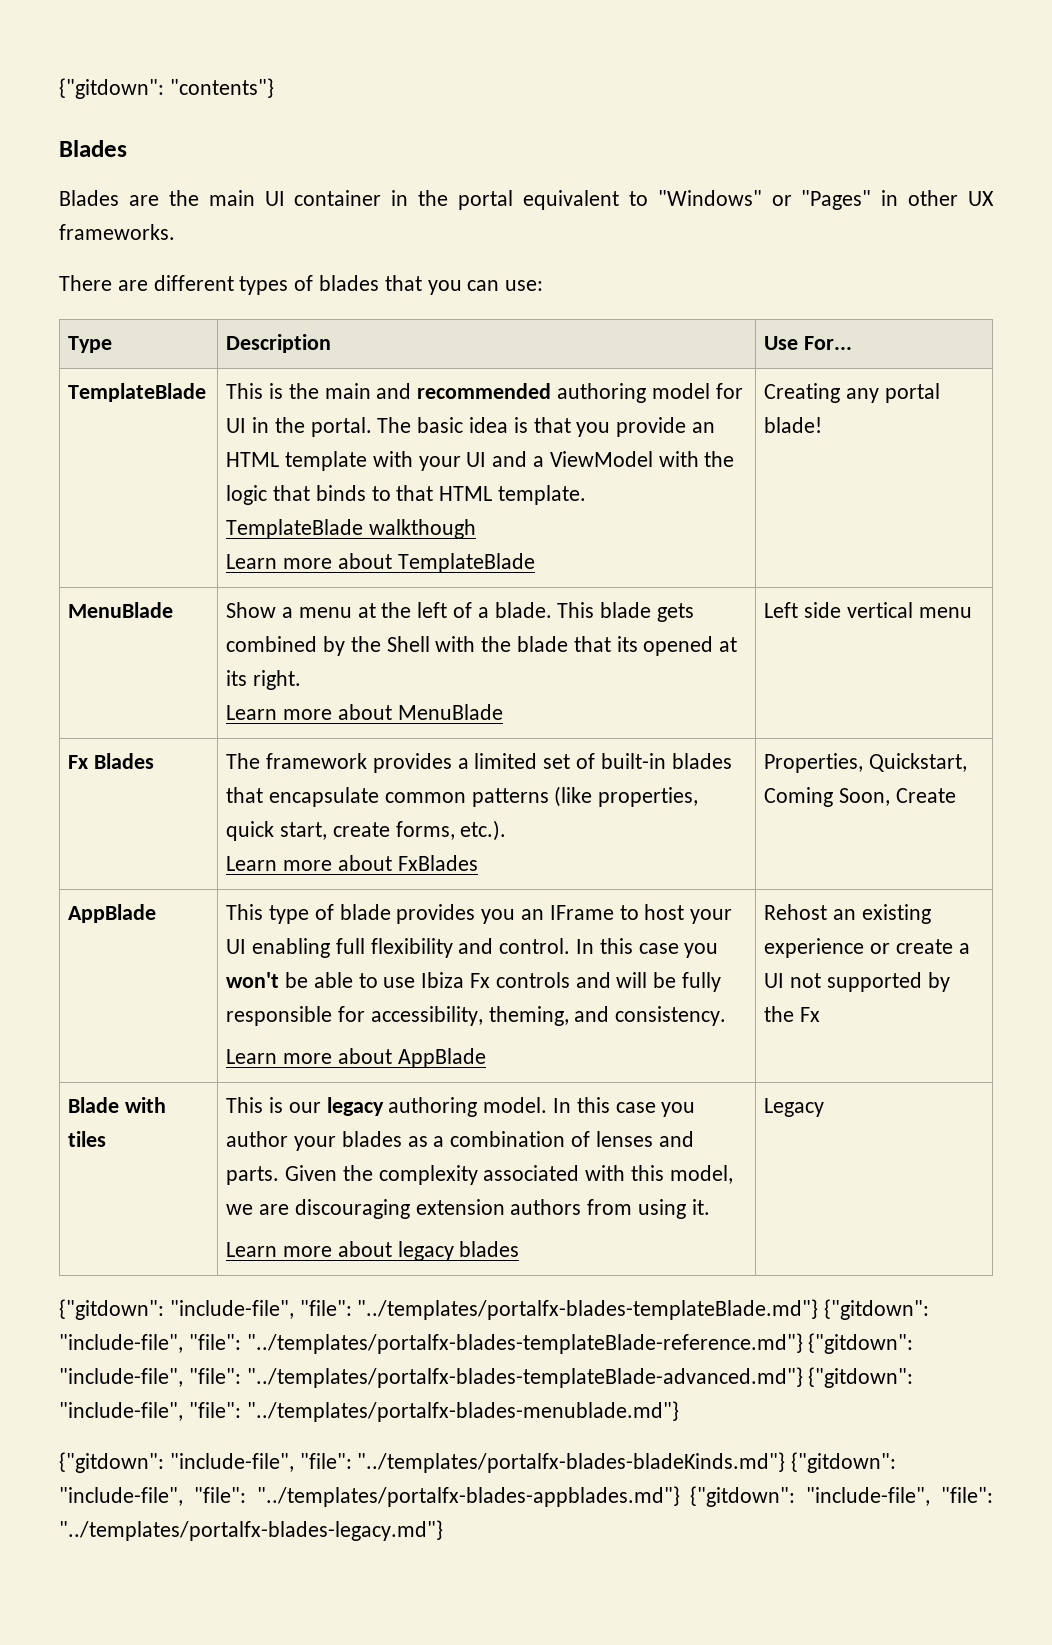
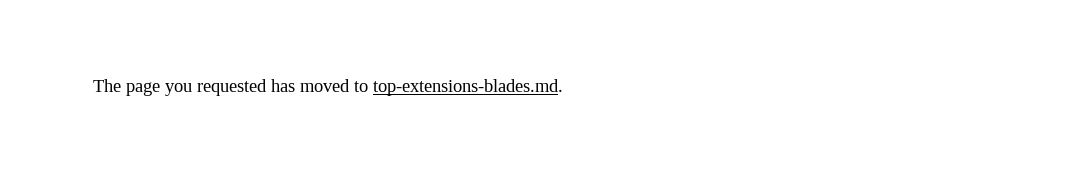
[59,78,274,99] [59,140,127,157] [59,190,994,210] [59,224,175,240] [59,275,544,295] [68,336,113,353] [226,334,332,353] [764,336,853,350] [68,383,207,402] [226,383,743,403] [226,417,716,437] [226,451,735,471] [226,485,587,505] [226,519,477,539] [226,553,535,573] [764,383,940,403] [764,417,823,433] [68,602,174,618] [226,602,695,622] [226,636,738,656] [226,670,302,690] [226,704,503,720] [764,602,972,618] [68,753,155,769] [226,753,732,773] [226,786,699,807] [226,820,507,841] [226,855,478,871] [764,753,968,773] [764,787,956,807] [68,904,157,923] [226,904,733,924] [226,938,719,958] [226,972,722,992] [226,1006,727,1026] [226,1048,486,1068] [764,904,931,924] [764,938,970,958] [764,972,950,992] [764,1006,821,1022] [68,1097,167,1113] [68,1131,107,1147] [226,1097,696,1117] [226,1131,694,1151] [226,1165,733,1185] [226,1199,710,1219] [226,1241,520,1261] [764,1098,825,1117] [59,1299,930,1320] [59,1333,914,1354] [59,1367,914,1388] [59,1401,679,1422] [59,1452,897,1473] [59,1486,993,1507] [59,1520,443,1541] {"gitdown": "contents"} // Blades // Blades are the main UI container in the portal equivalent to "Windows" or "Pages" in other UX frameworks. // There are different types of blades that you can use: // Type | Description | Use For... // TemplateBlade | This is the main and recommended authoring model for UI in the portal. The basic idea is that you provide an HTML template with your UI and a ViewModel with the logic that binds to that HTML template. // TemplateBlade walkthough // Learn more about TemplateBlade | Creating any portal blade! // MenuBlade | Show a menu at the left of a blade. This blade gets combined by the Shell with the blade that its opened at its right. // Learn more about MenuBlade | Left side vertical menu // Fx Blades | The framework provides a limited set of built-in blades that encapsulate common patterns (like properties, quick start, create forms, etc.). // Learn more about FxBlades | Properties, Quickstart, Coming Soon, Create // AppBlade | This type of blade provides you an IFrame to host your UI enabling full flexibility and control. In this case you won't be able to use Ibiza Fx controls and will be fully responsible for accessibility, theming, and consistency. // Learn more about AppBlade | Rehost an existing experience or create a UI not supported by the Fx // Blade with tiles | This is our legacy authoring model. In this case you author your blades as a combination of lenses and parts. Given the complexity associated with this model, we are discouraging extension authors from using it. // Learn more about legacy blades | Legacy // {"gitdown": "include-file", "file": "../templates/portalfx-blades-templateBlade.md"} {"gitdown": "include-file", "file": "../templates/portalfx-blades-templateBlade-reference.md"} {"gitdown": "include-file", "file": "../templates/portalfx-blades-templateBlade-advanced.md"} {"gitdown": "include-file", "file": "../templates/portalfx-blades-menublade.md"} // {"gitdown": "include-file", "file": "../templates/portalfx-blades-bladeKinds.md"} {"gitdown": "include-file", "file": "../templates/portalfx-blades-appblades.md"} {"gitdown": "include-file", "file": "../templates/portalfx-blades-legacy.md"} -> [93,79,563,96] The page you requested has moved to top-extensions-blades.md.

